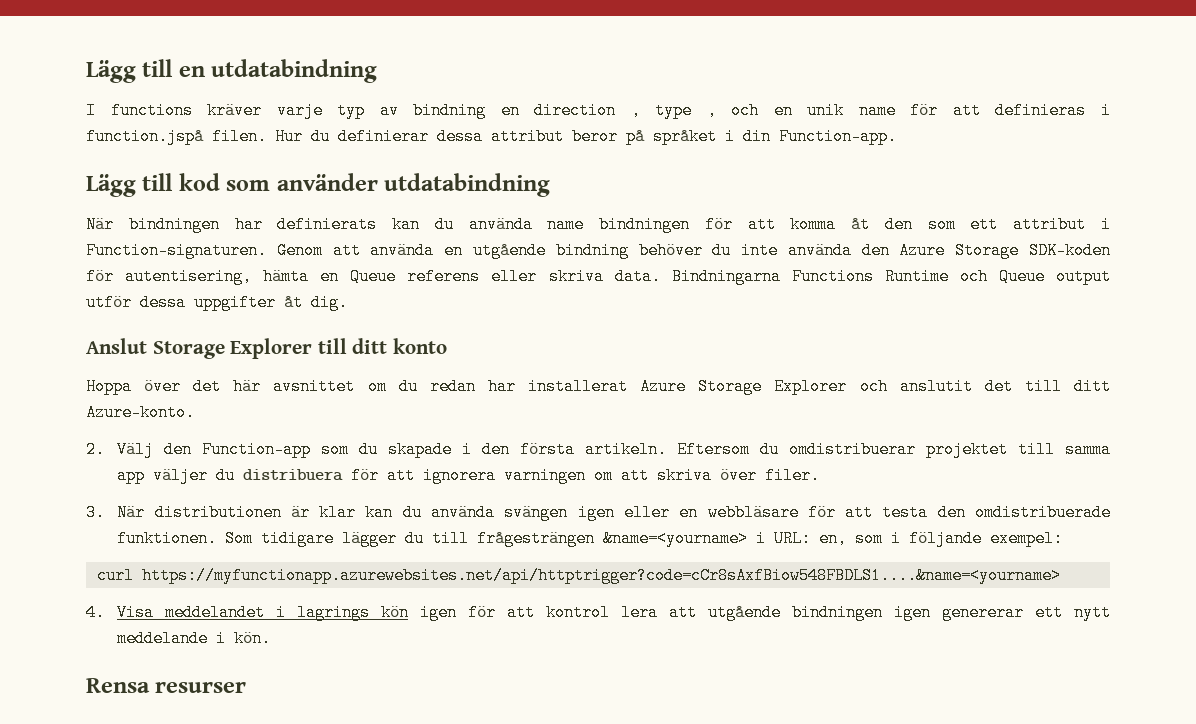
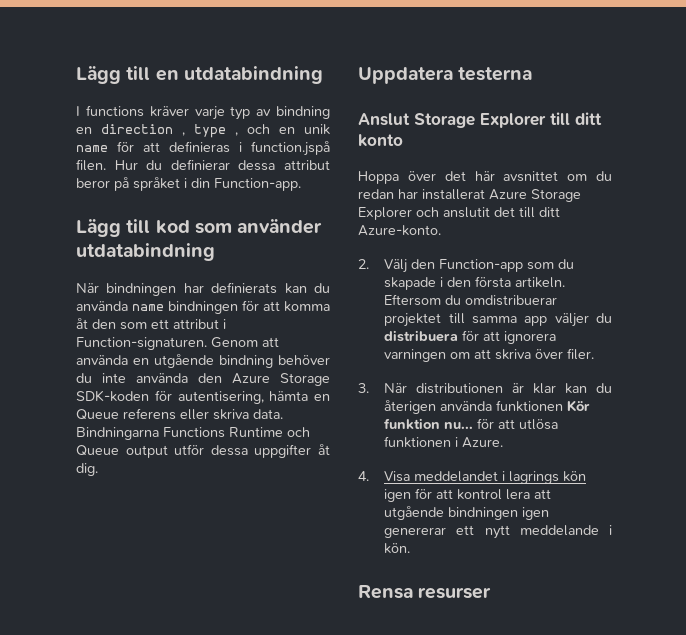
(348, 302) none -> [358,67,533,84] // Uppdatera testerna
[431,504,1112,521] [117,530,1064,547] [96,567,1061,584] använda svängen igen eller en webbläsare för att testa den omdistribuerade funktionen. Som tidigare lägger du till frågesträngen &name=<yourname> i URL: en, som i följande exempel: // curl https://myfunctionapp.azurewebsites.net/api/httptrigger?code=cCr8sAxfBiow548FBDLS1....&name=<yourname> -> [384,400,591,414] [384,418,559,430] [384,436,504,448] återigen använda funktionen Kör funktion nu... för att utlösa funktionen i Azure.

